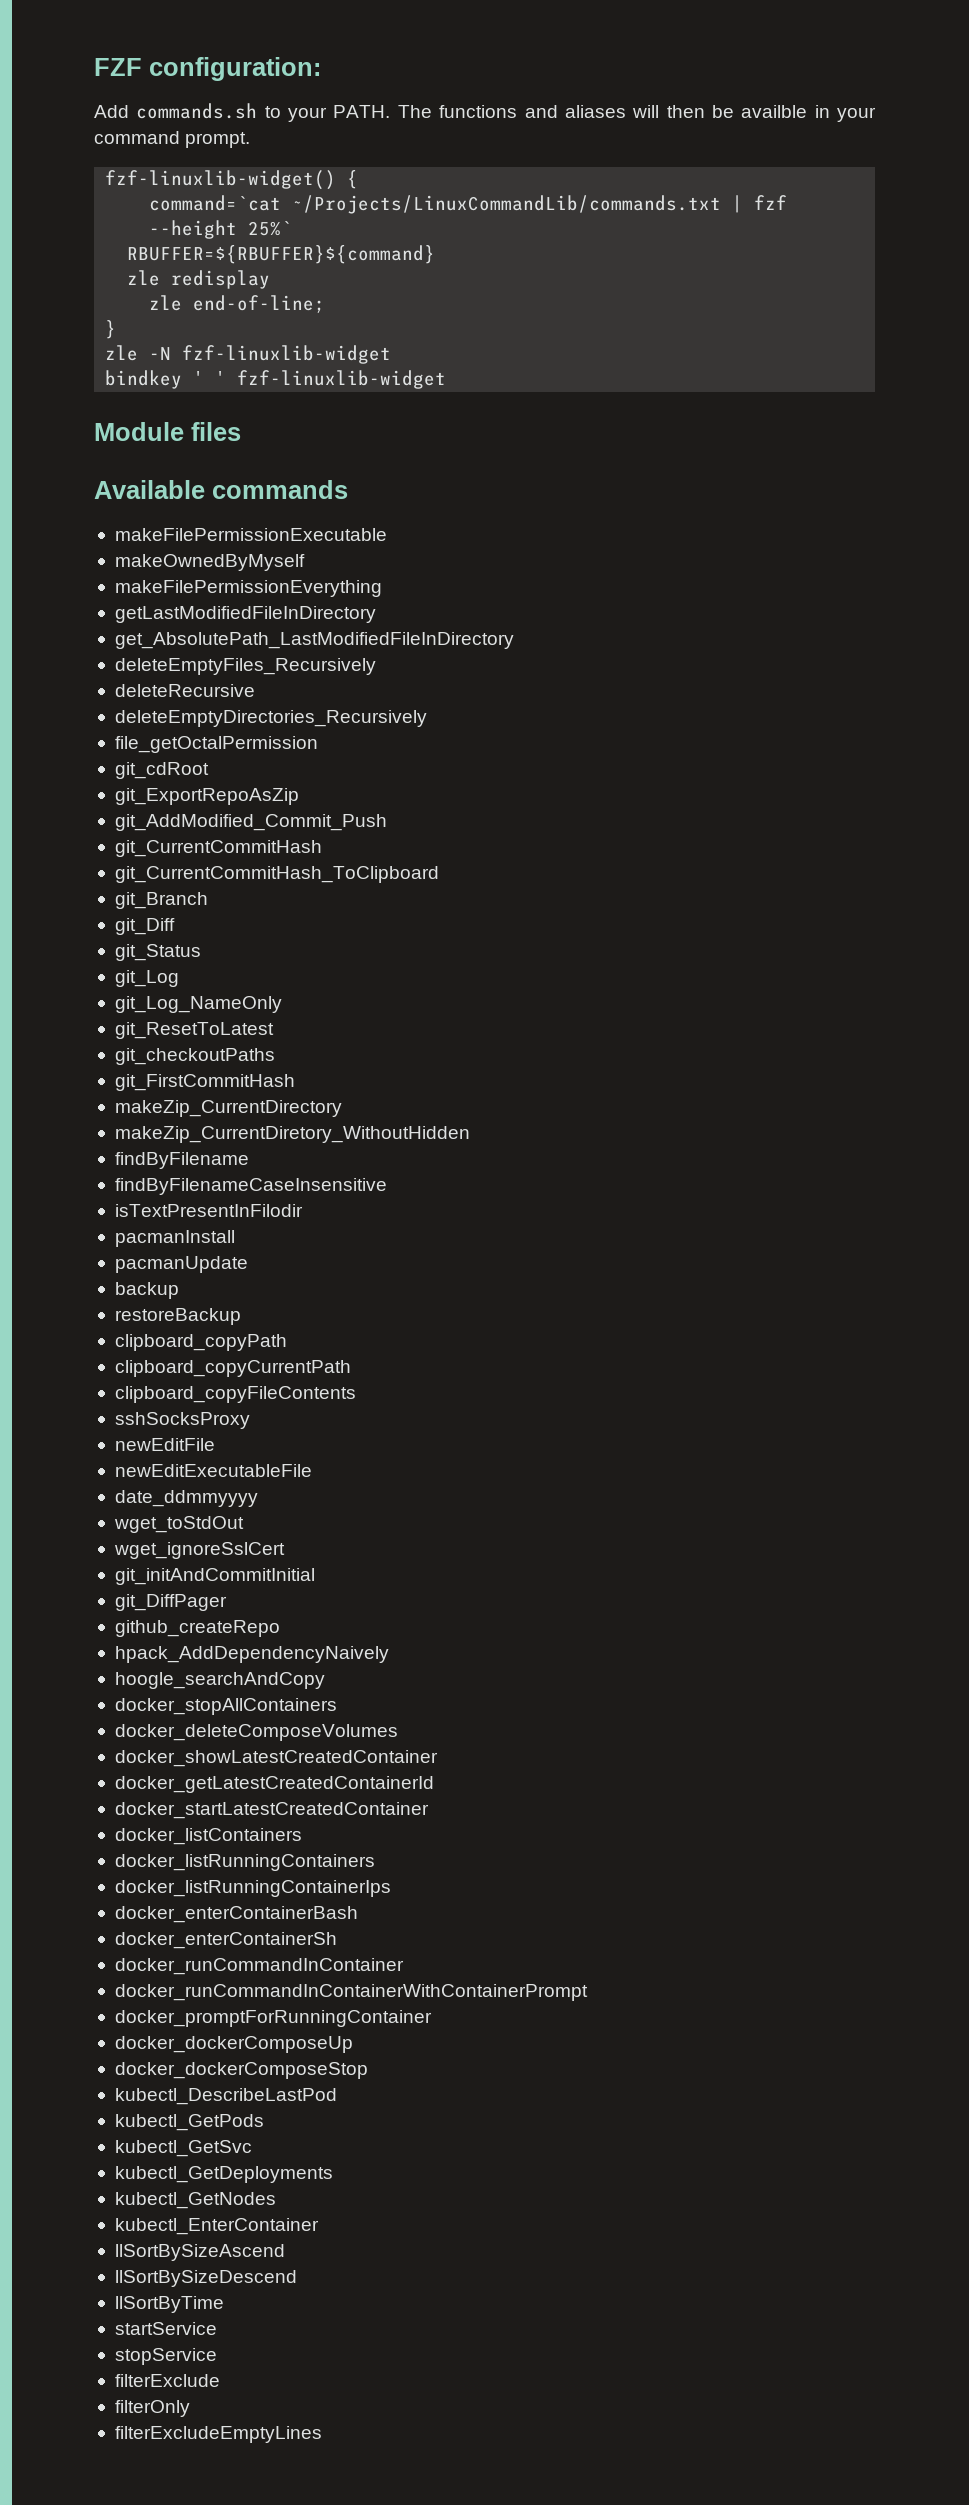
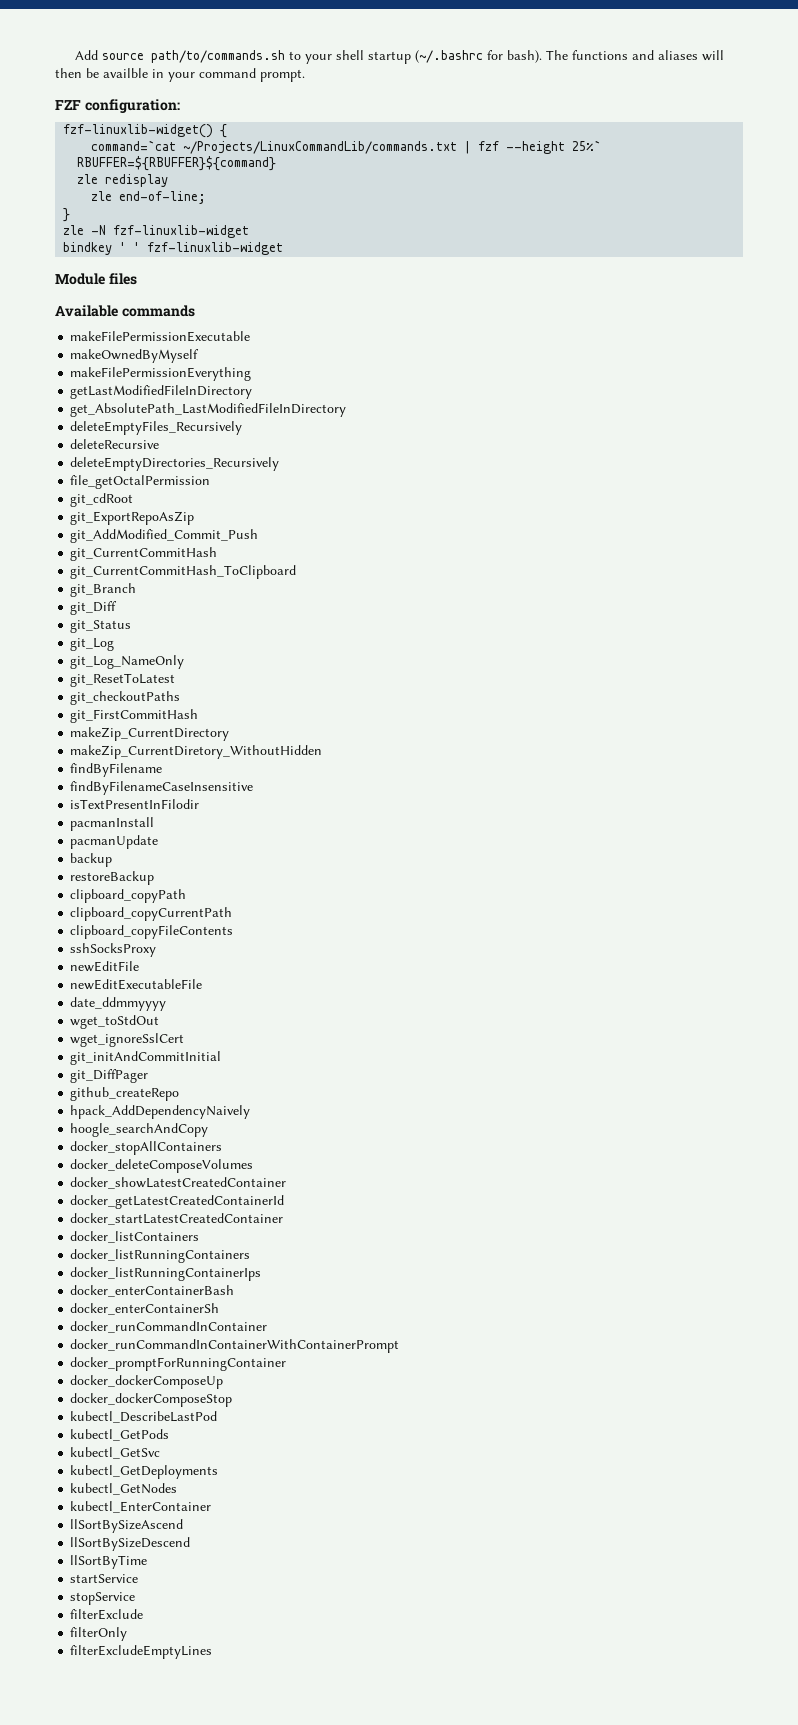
[94,57,321,81] [94,103,391,122] FZF configuration: // Add commands.sh to your PATH. -> [75,50,543,64] Add source path/to/commands.sh to your shell startup (~/.bashrc for bash).
(251, 140) none -> [55,99,180,113] // FZF configuration:

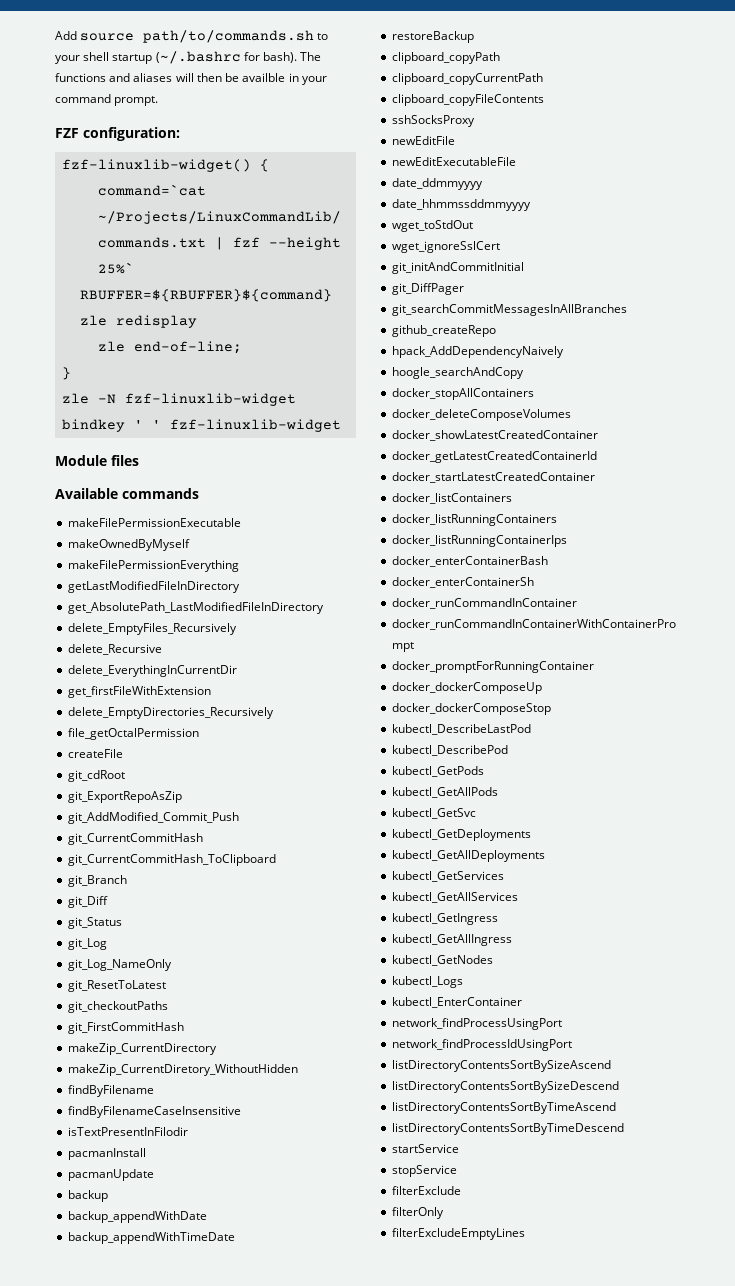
[70,421,243,435] [70,439,160,449] [70,457,280,471] deleteEmptyFiles_Recursively // deleteRecursive // deleteEmptyDirectories_Recursively -> [68,623,238,635] [68,644,163,655] [68,665,238,677] [68,686,212,698] [68,707,275,719] delete_EmptyFiles_Recursively // delete_Recursive // delete_EverythingInCurrentDir // get_firstFileWithExtension // delete_EmptyDirectories_Recursively
(211, 482) none -> [68,749,124,758] // createFile
(113, 860) none -> [68,1211,208,1223] [68,1232,236,1244] // backup_appendWithDate // backup_appendWithTimeDate
(167, 1004) none -> [392,199,532,211] // date_hhmmssddmmyyyy
(149, 1076) none -> [392,304,628,316] // git_searchCommitMessagesInAllBranches
(218, 1417) none -> [392,745,509,756] // kubectl_DescribePod
(170, 1435) none -> [392,787,499,798] // kubectl_GetAllPods
(219, 1472) none -> [392,850,546,862] [392,871,505,882] [392,892,519,903] [392,913,499,925] [392,934,513,946] // kubectl_GetAllDeployments // kubectl_GetServices // kubectl_GetAllServices // kubectl_GetIngress // kubectl_GetAllIngress
(178, 1489) none -> [392,976,464,988] // kubectl_Logs
[70,1519,184,1533] [70,1537,191,1551] [70,1555,148,1569] llSortBySizeAscend // llSortBySizeDescend // llSortByTime -> [392,1018,563,1030] [392,1039,573,1051] [392,1060,612,1072] [392,1081,620,1093] [392,1102,617,1114] [392,1123,625,1135] network_findProcessUsingPort // network_findProcessIdUsingPort // listDirectoryContentsSortBySizeAscend // listDirectoryContentsSortBySizeDescend // listDirectoryContentsSortByTimeAscend // listDirectoryContentsSortByTimeDescend

